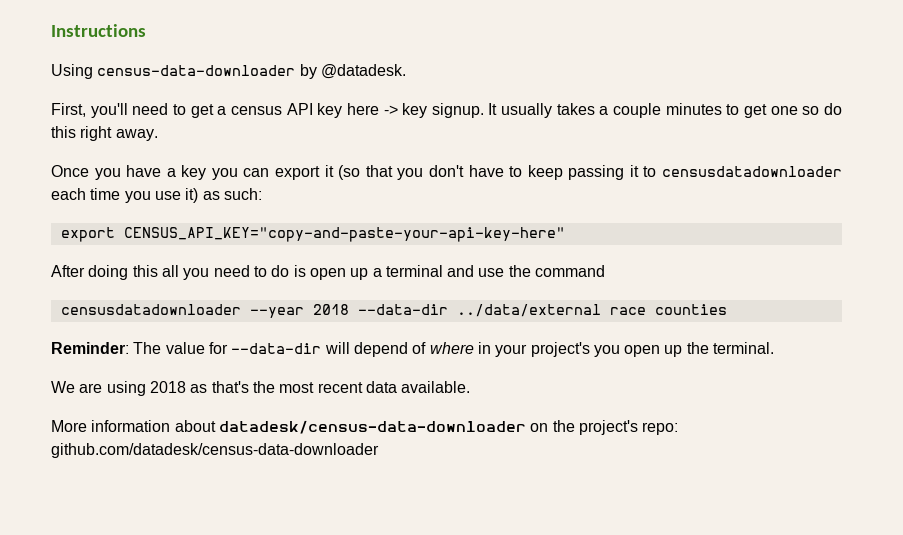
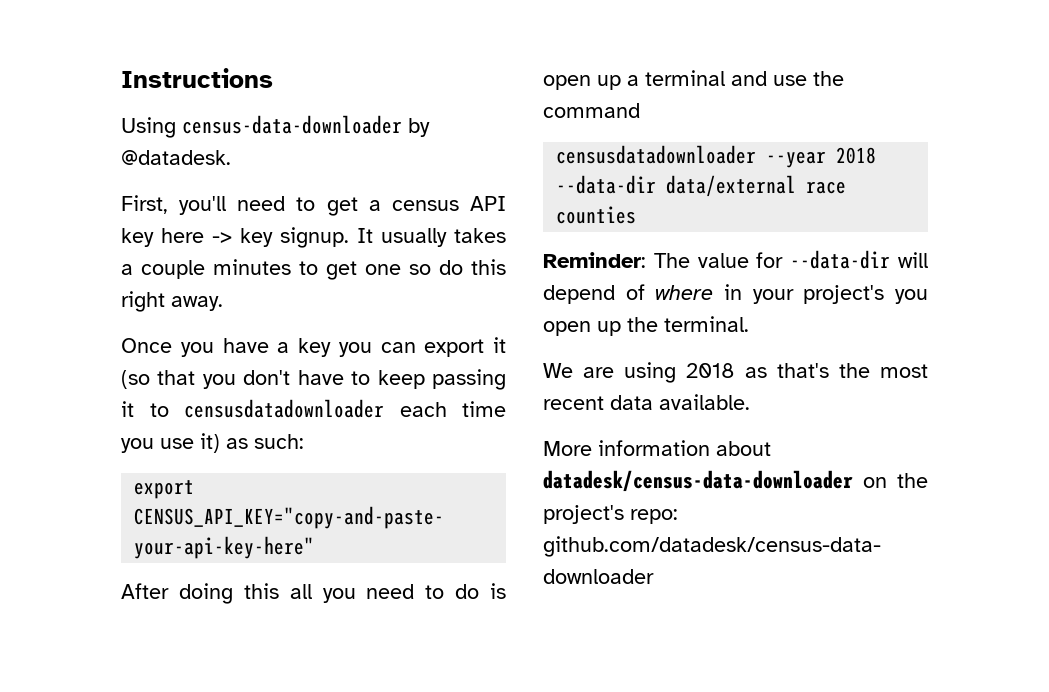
[456,304,601,317] ../data/external -> [666,175,797,197] data/external

